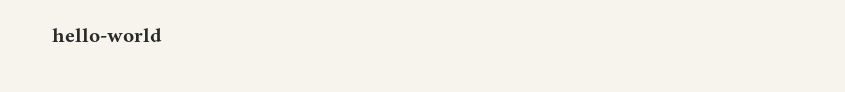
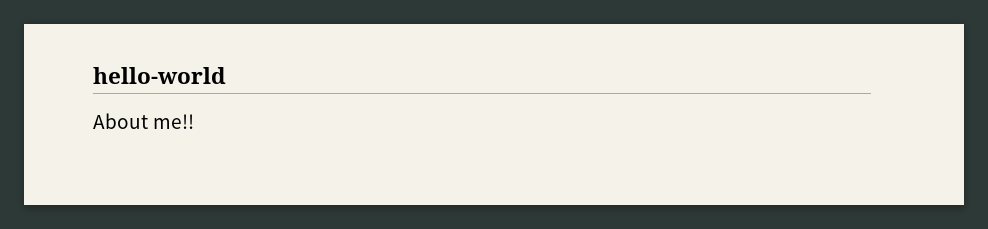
(162, 35) none -> [93,113,195,129] // About me!!

